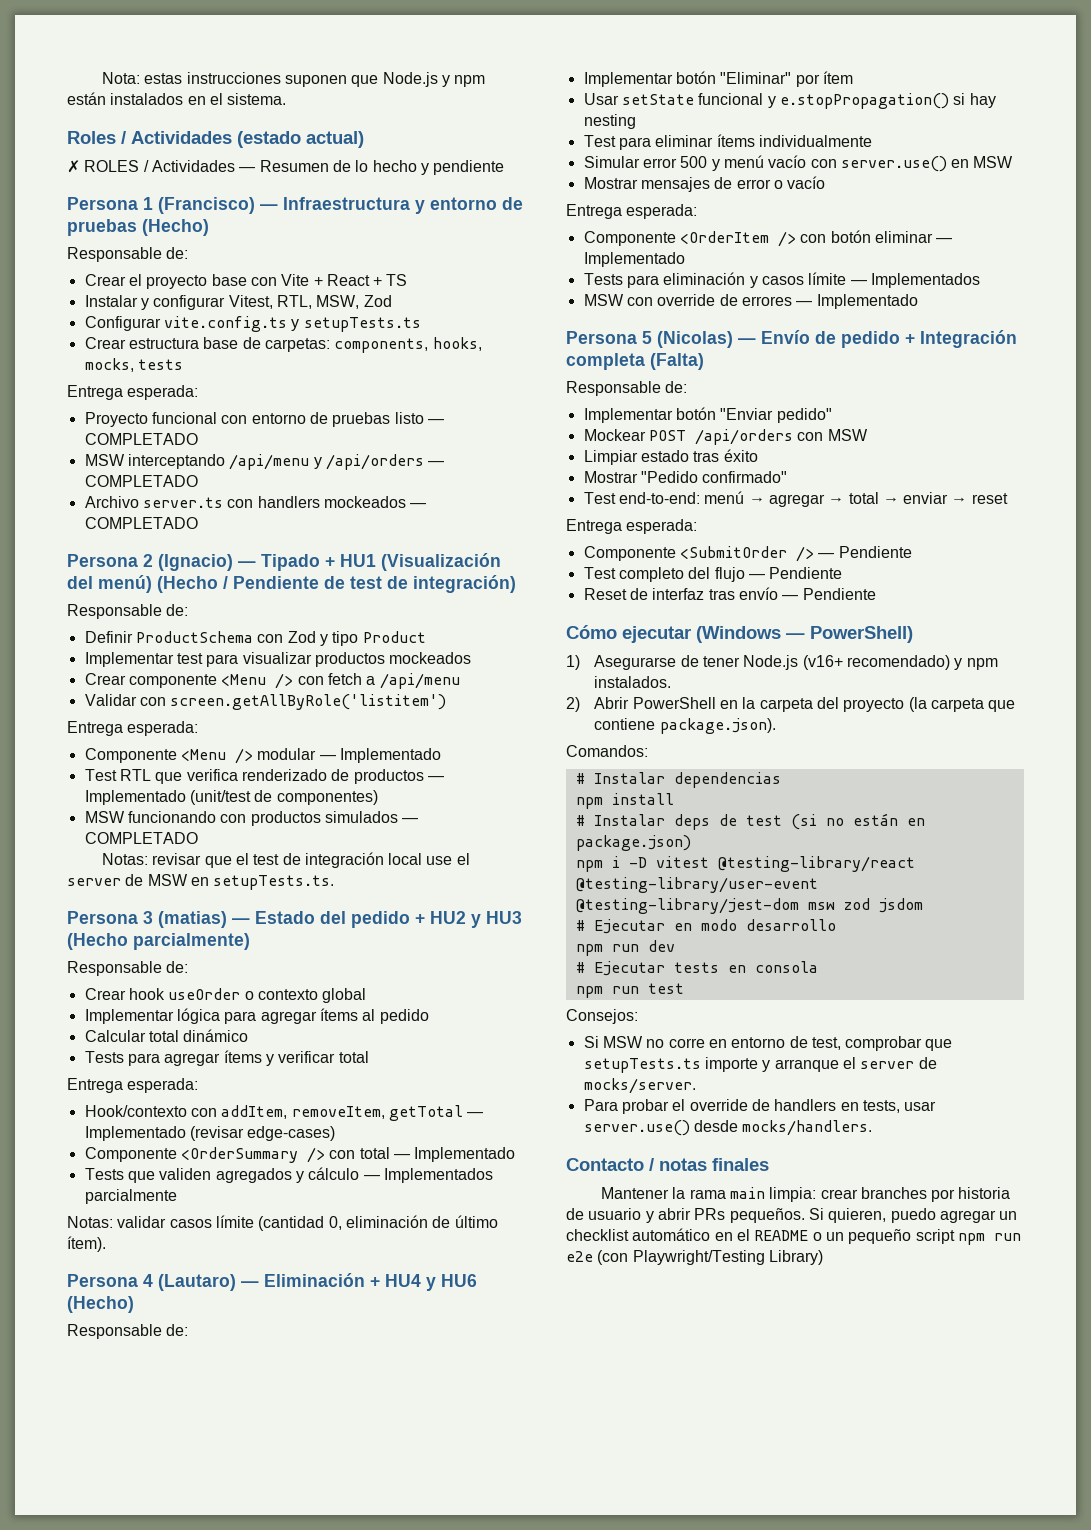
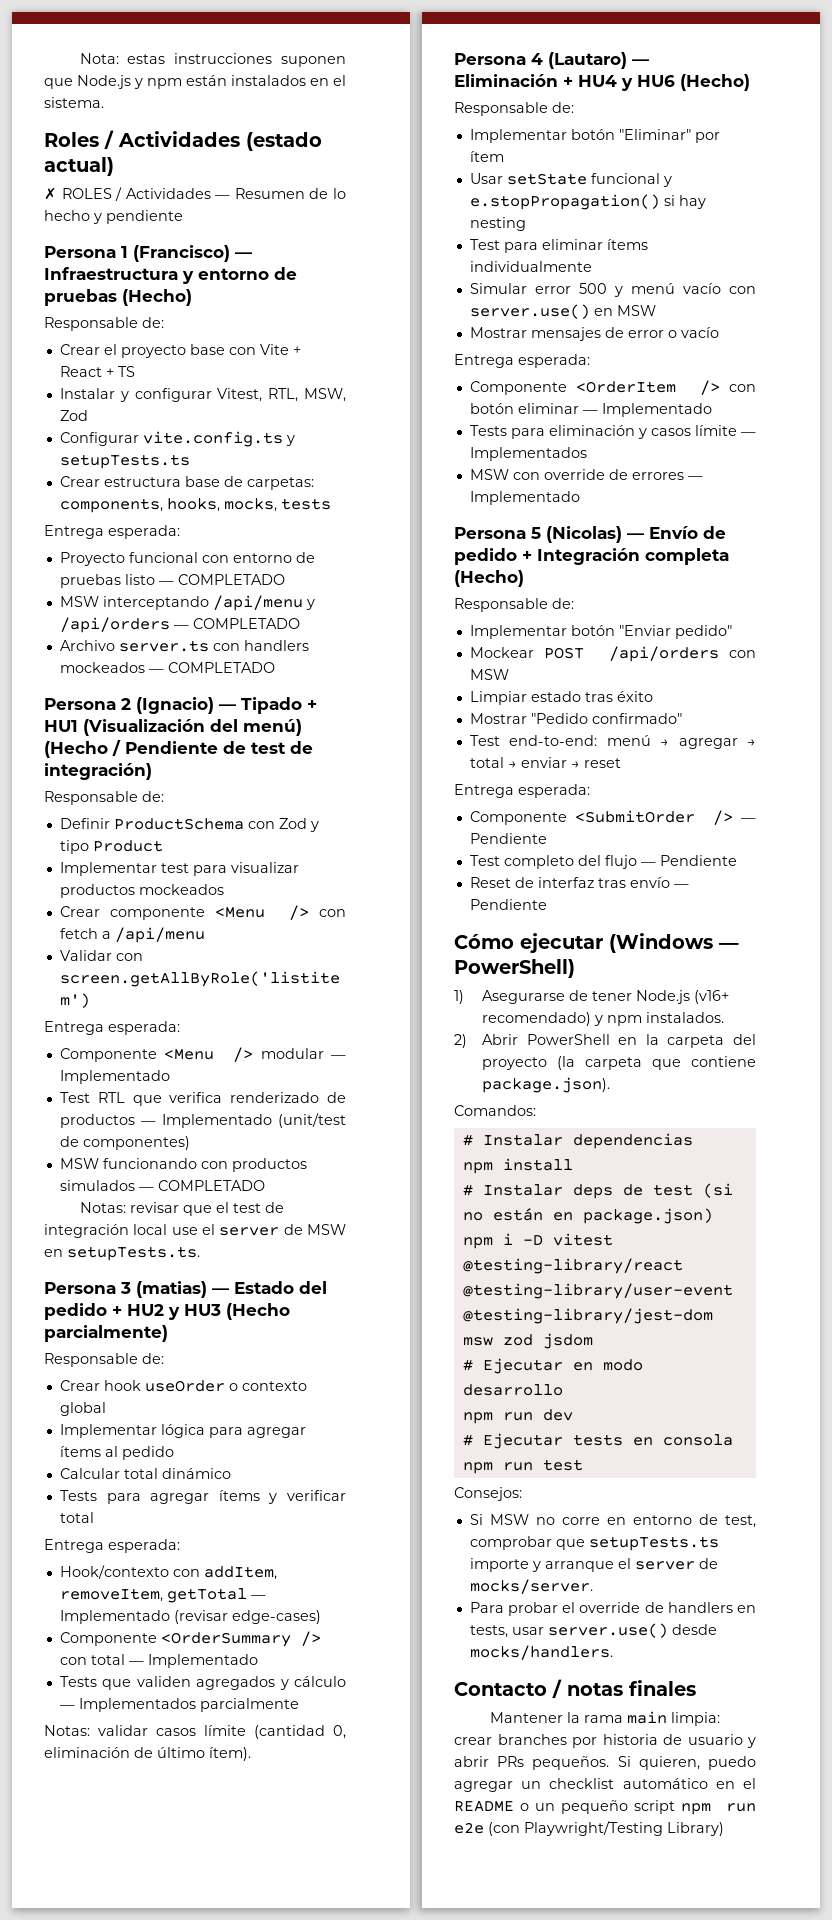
[650,353,704,370] (Falta) -> [454,570,524,587] (Hecho)

